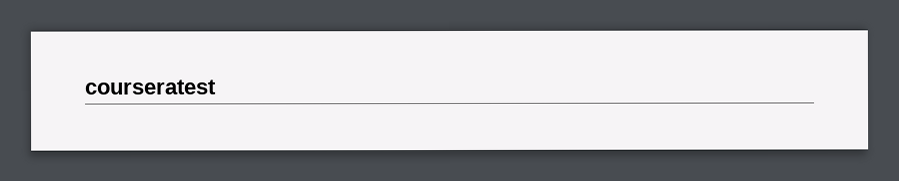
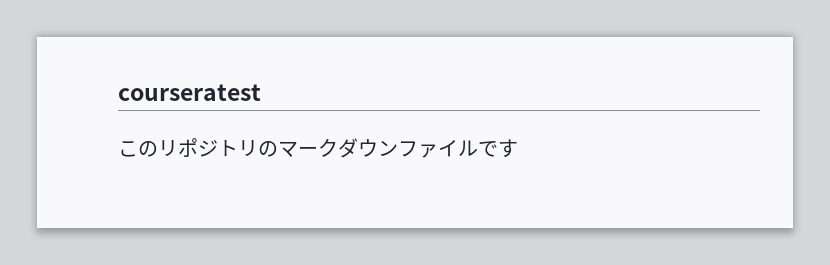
(217, 87) none -> [118,138,518,158] // このリポジトリのマークダウンファイルです

